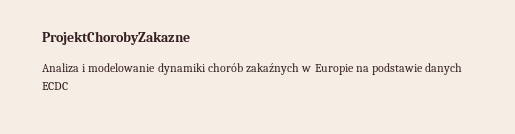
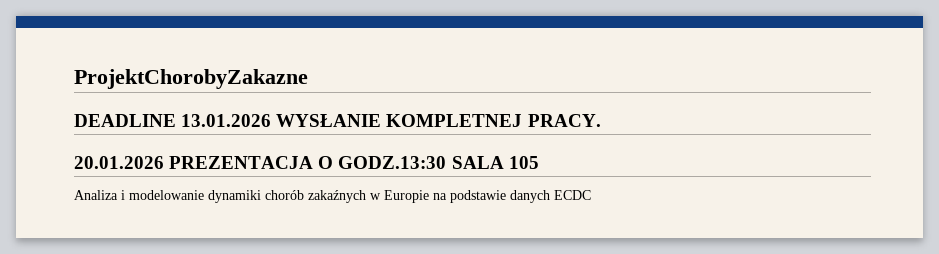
(190, 38) none -> [74,114,601,127] [74,156,539,169] // DEADLINE 13.01.2026 WYSŁANIE KOMPLETNEJ PRACY. // 20.01.2026 PREZENTACJA O GODZ.13:30 SALA 105

